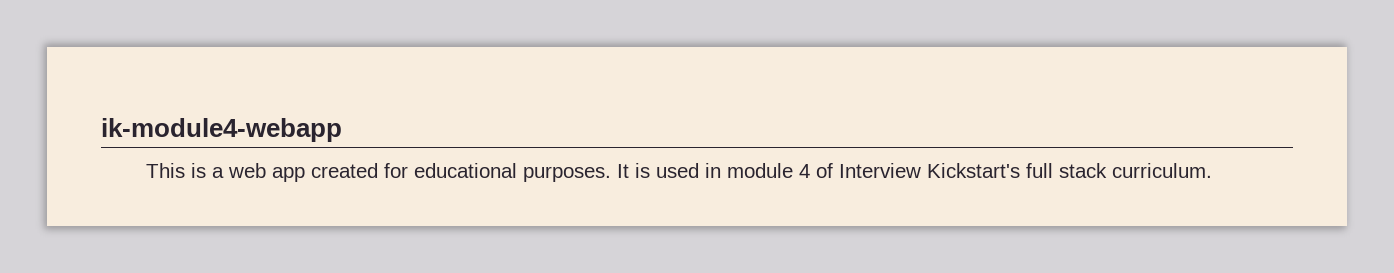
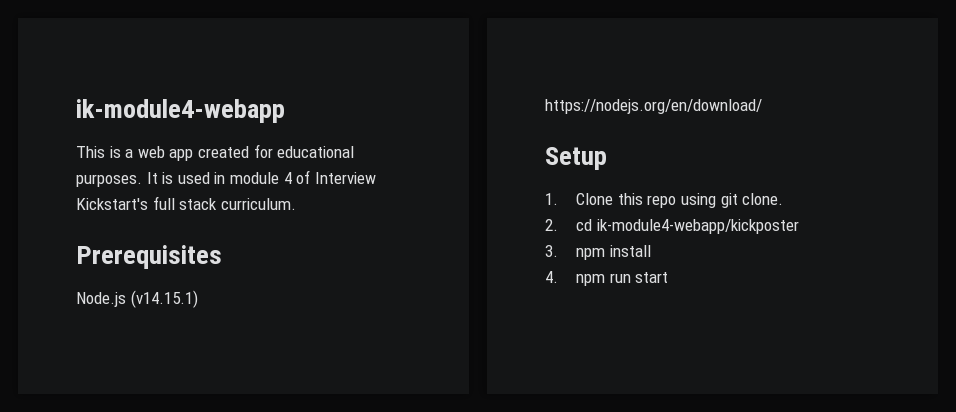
(1212, 170) none -> [76,245,222,269] [76,290,198,308] [545,99,762,114] [545,147,607,170] [545,193,784,208] [545,219,799,234] [545,245,651,260] [545,271,669,286] // Prerequisites // Node.js (v14.15.1) https://nodejs.org/en/download/ // Setup // 1. Clone this repo using git clone. // 2. cd ik-module4-webapp/kickposter // 3. npm install // 4. npm run start

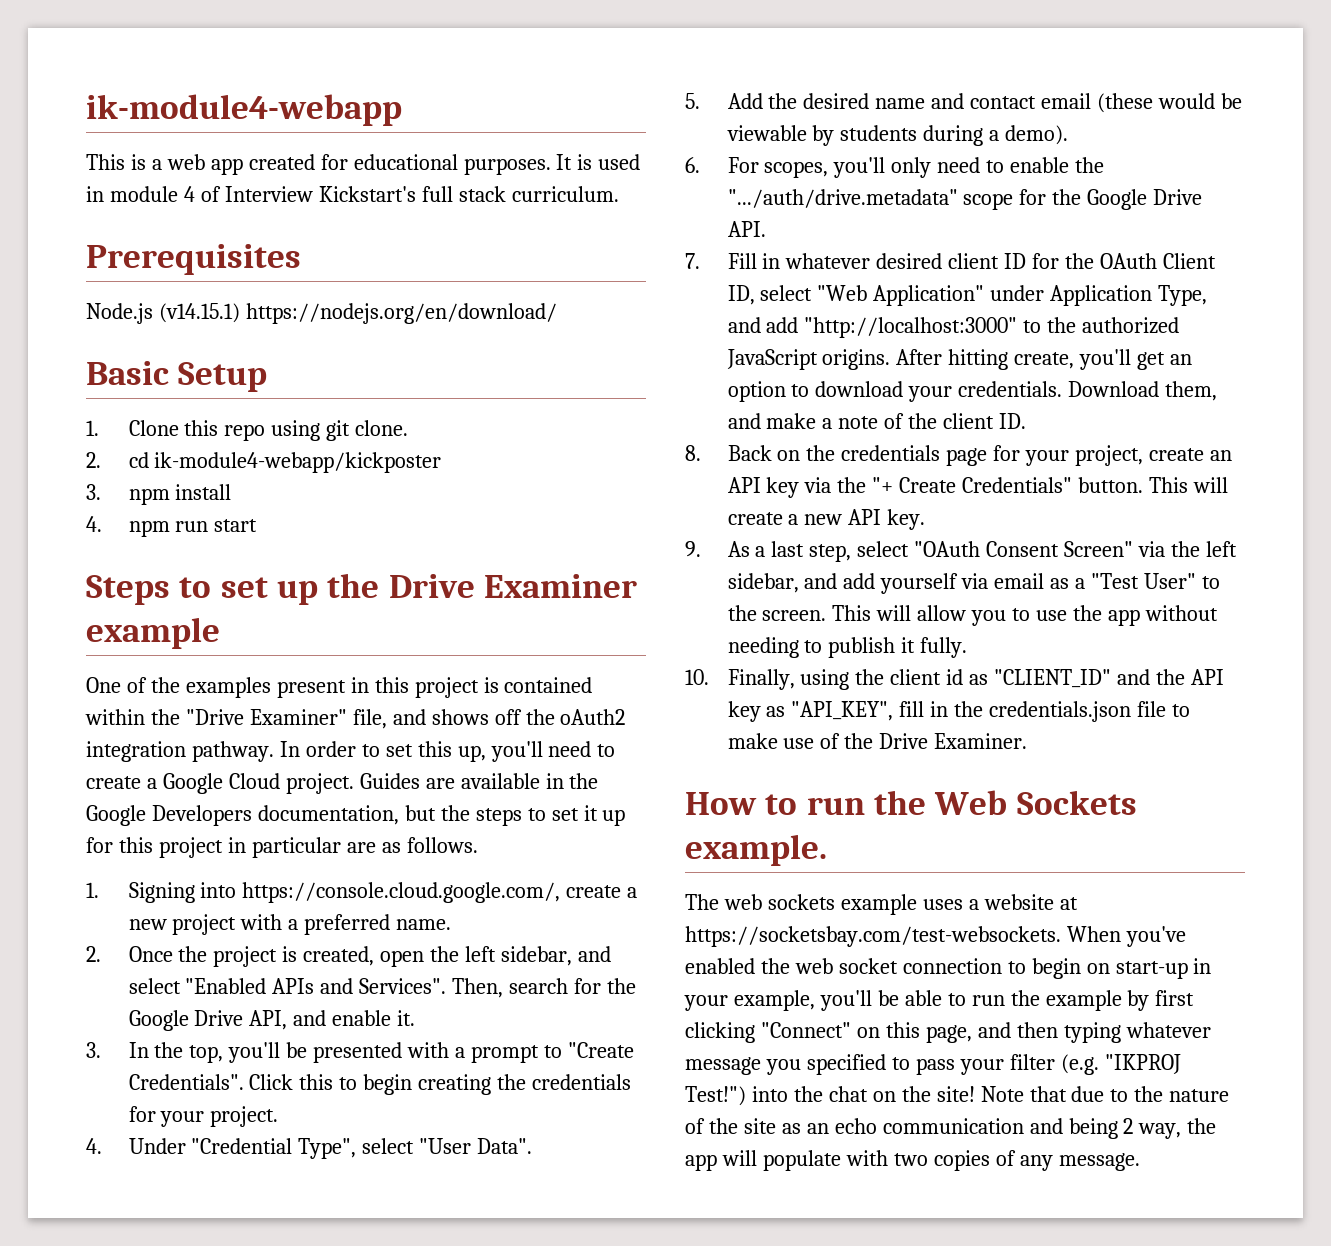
(762, 106) none -> [86,361,169,385] Basic
(669, 277) none -> [86,573,637,605] [86,617,220,649] [86,677,593,698] [85,709,626,729] [86,741,616,762] [86,773,599,794] [86,805,626,826] [86,837,478,858] [86,882,638,903] [128,914,452,935] [86,946,611,967] [128,978,637,998] [128,1010,416,1031] [86,1042,634,1063] [128,1074,632,1095] [128,1106,279,1127] [86,1138,533,1159] [685,93,1242,113] [726,125,1069,146] [685,157,1105,178] [727,189,1203,210] [727,221,766,237] [685,253,1216,269] [727,285,1208,306] [727,317,1180,338] [726,349,1193,370] [727,381,1218,402] [727,413,1027,429] [685,445,1232,466] [727,477,1228,498] [727,509,926,530] [685,541,1237,562] [727,573,1220,594] [727,605,1218,626] [727,637,968,658] [685,669,1224,690] [727,701,1191,722] [727,733,1028,749] [685,790,1137,815] [685,834,827,866] [685,894,1078,915] [685,926,1186,947] [685,958,1212,979] [684,990,1195,1011] [685,1022,1211,1043] [685,1054,1181,1075] [685,1086,1230,1106] [685,1118,1217,1139] [685,1150,1140,1171] // Steps to set up the Drive Examiner example // One of the examples present in this project is contained within the "Drive Examiner" file, and shows off the oAuth2 integration pathway. In order to set this up, you'll need to create a Google Cloud project. Guides are available in the Google Developers documentation, but the steps to set it up for this project in particular are as follows. // 1. Signing into https://console.cloud.google.com/, create a new project with a preferred name. // 2. Once the project is created, open the left sidebar, and select "Enabled APIs and Services". Then, search for the Google Drive API, and enable it. // 3. In the top, you'll be presented with a prompt to "Create Credentials". Click this to begin creating the credentials for your project. // 4. Under "Credential Type", select "User Data". // 5. Add the desired name and contact email (these would be viewable by students during a demo). // 6. For scopes, you'll only need to enable the ".../auth/drive.metadata" scope for the Google Drive API. // 7. Fill in whatever desired client ID for the OAuth Client ID, select "Web Application" under Application Type, and add "http://localhost:3000" to the authorized JavaScript origins. After hitting create, you'll get an option to download your credentials. Download them, and make a note of the client ID. // 8. Back on the credentials page for your project, create an API key via the "+ Create Credentials" button. This will create a new API key. // 9. As a last step, select "OAuth Consent Screen" via the left sidebar, and add yourself via email as a "Test User" to the screen. This will allow you to use the app without needing to publish it fully. // 10. Finally, using the client id as "CLIENT_ID" and the API key as "API_KEY", fill in the credentials.json file to make use of the Drive Examiner. // How to run the Web Sockets example. // The web sockets example uses a website at https://socketsbay.com/test-websockets. When you've enabled the web socket connection to begin on start-up in your example, you'll be able to run the example by first clicking "Connect" on this page, and then typing whatever message you specified to pass your filter (e.g. "IKPROJ Test!") into the chat on the site! Note that due to the nature of the site as an echo communication and being 2 way, the app will populate with two copies of any message.

